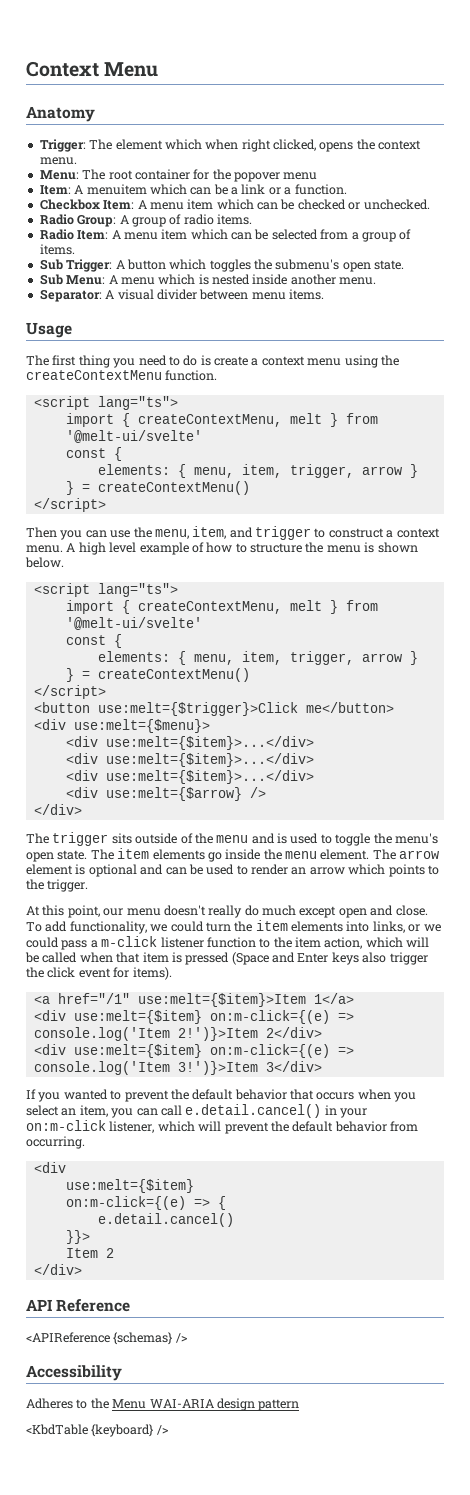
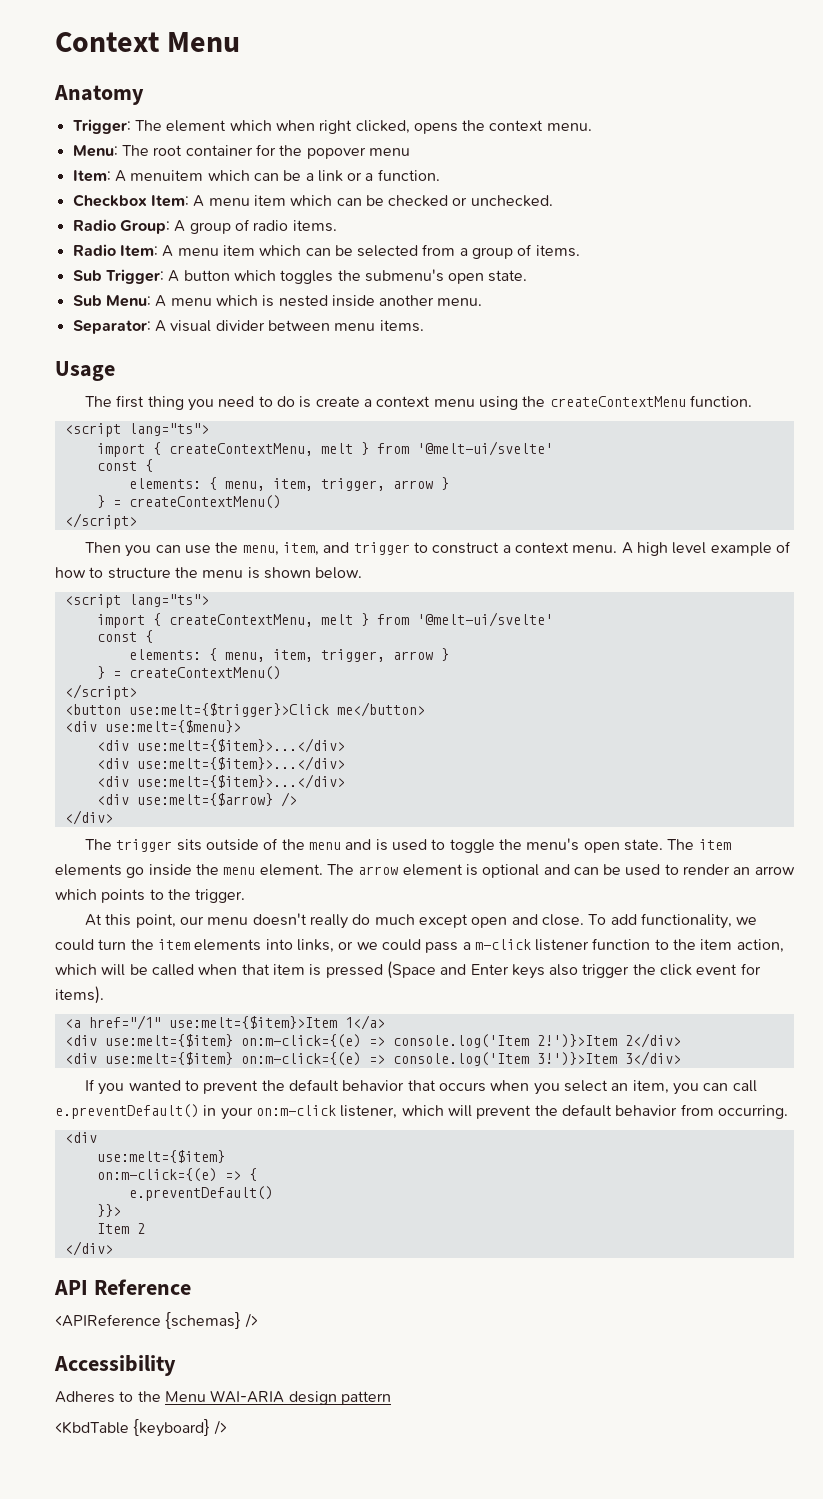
[185,1104,322,1118] e.detail.cancel() -> [55,1104,199,1119] e.preventDefault()
[97,1213,234,1227] e.detail.cancel() -> [128,1186,273,1201] e.preventDefault()

